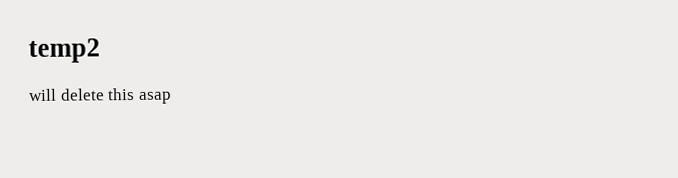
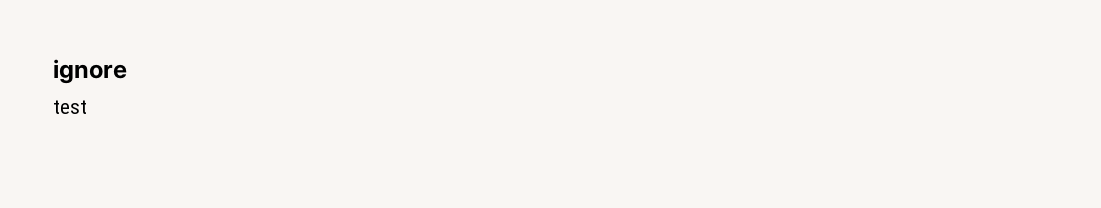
[28,38,100,64] [28,87,172,104] temp2 // will delete this asap -> [53,59,127,84] [53,100,87,114] ignore // test

